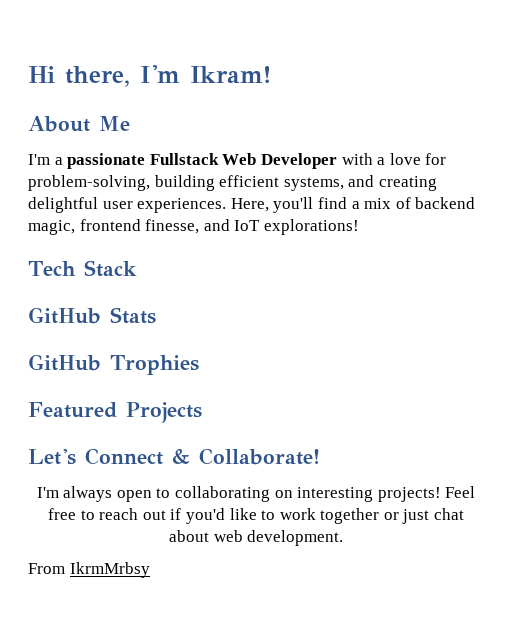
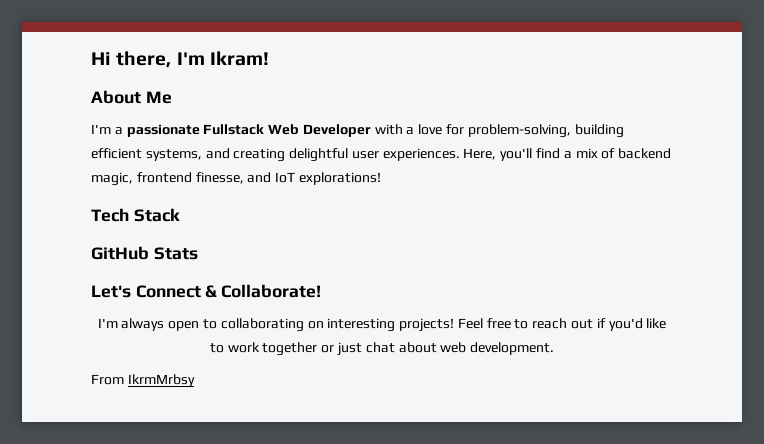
[28,354,199,375] [28,402,202,423] // GitHub Trophies // Featured Projects -> (198, 253) none

